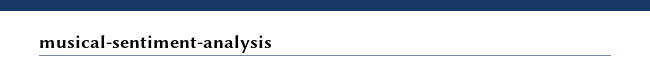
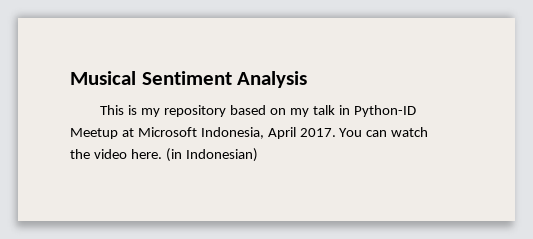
[39,35,272,53] musical-sentiment-analysis -> [70,71,308,88] [100,105,416,117] [70,127,429,139] [70,148,258,162] Musical Sentiment Analysis // This is my repository based on my talk in Python-ID Meetup at Microsoft Indonesia, April 2017. You can watch the video here. (in Indonesian)

